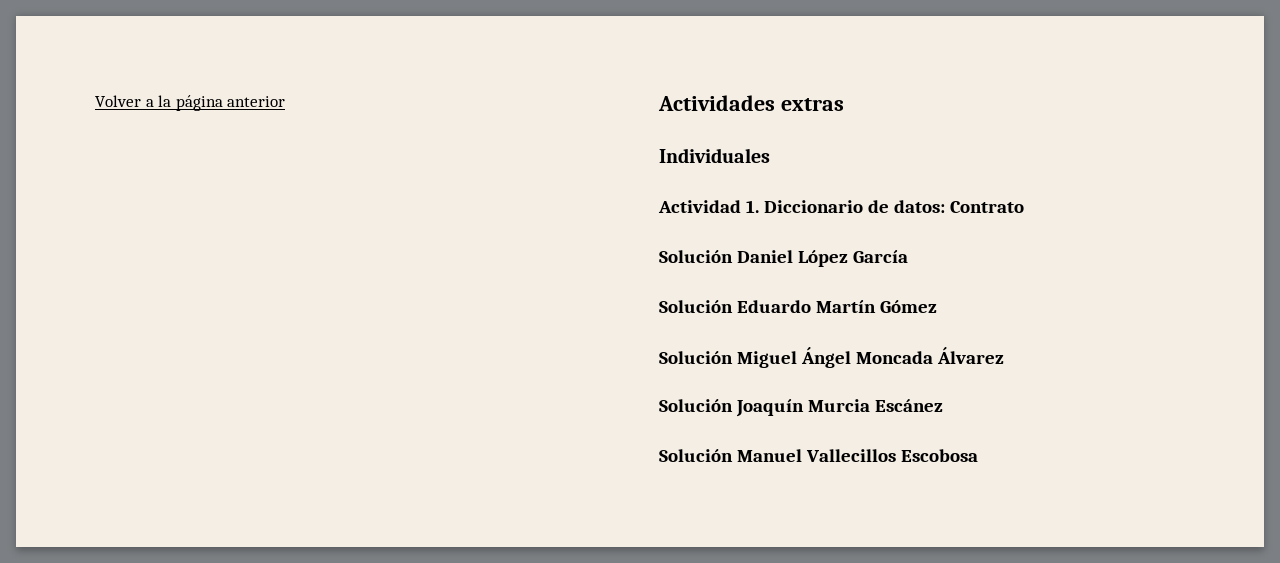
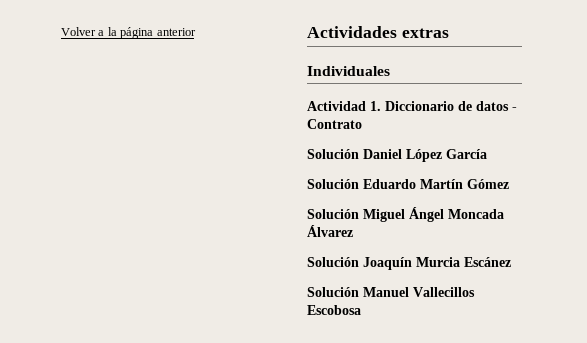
[893,200,945,213] datos: -> [476,101,517,111] datos -

